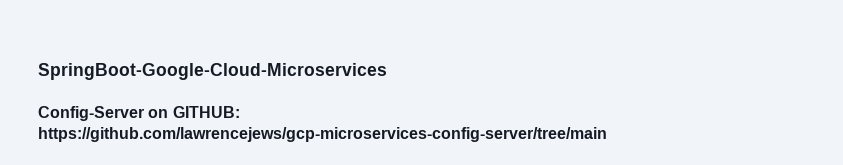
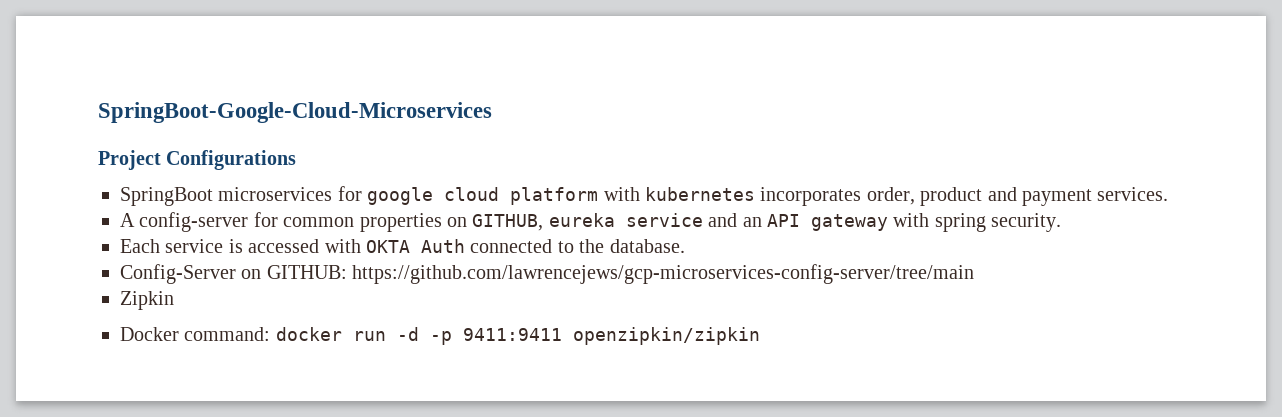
[38,106,240,121] [38,127,607,142] Config-Server on GITHUB: https://github.com/lawrencejews/gcp-microservices-config-server/tree/main -> [98,150,297,170] [120,186,1169,206] [120,212,1062,232] [120,239,685,253] [120,264,975,284] [120,291,174,310] [120,327,760,345] Project Configurations // SpringBoot microservices for google cloud platform with kubernetes incorporates order, product and payment services. // A config-server for common properties on GITHUB, eureka service and an API gateway with spring security. // Each service is accessed with OKTA Auth connected to the database. // Config-Server on GITHUB: https://github.com/lawrencejews/gcp-microservices-config-server/tree/main // Zipkin // Docker command: docker run -d -p 9411:9411 openzipkin/zipkin

